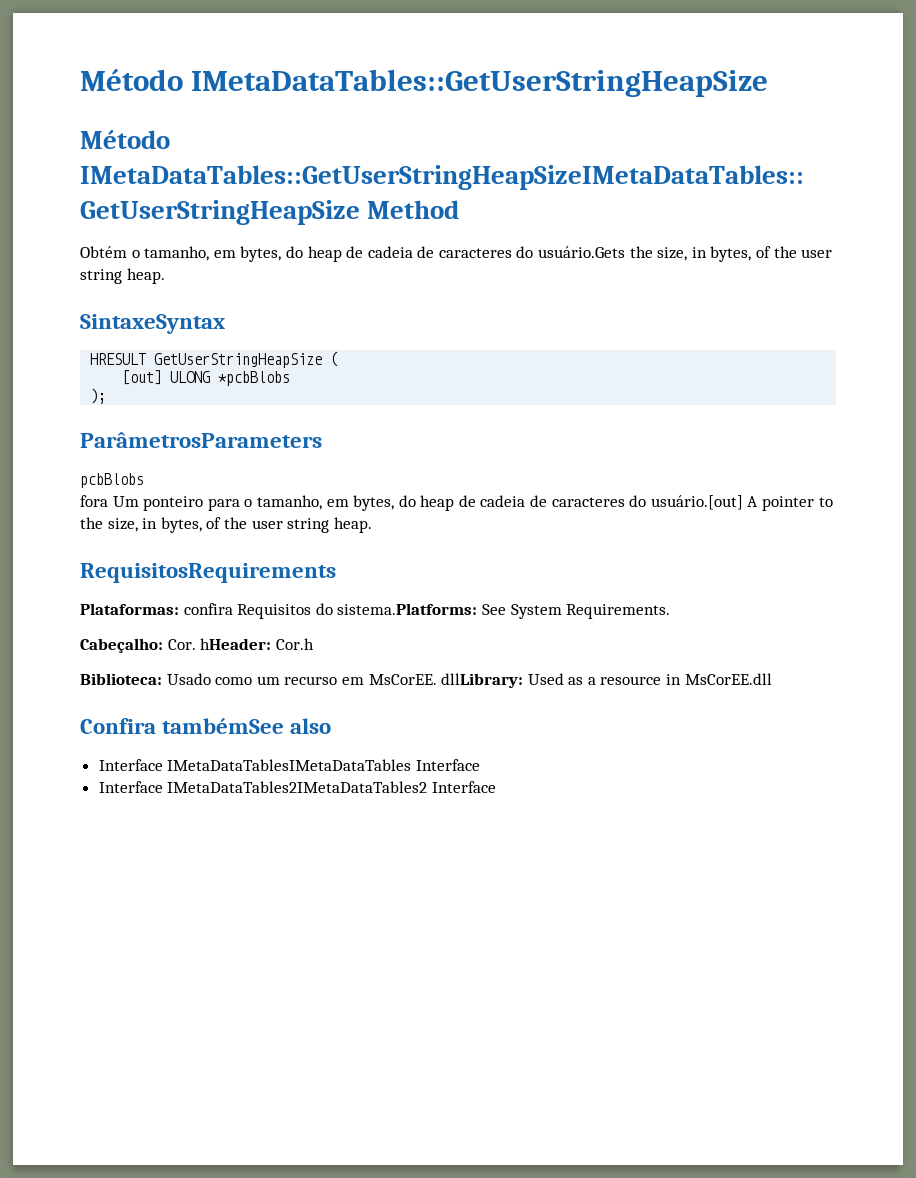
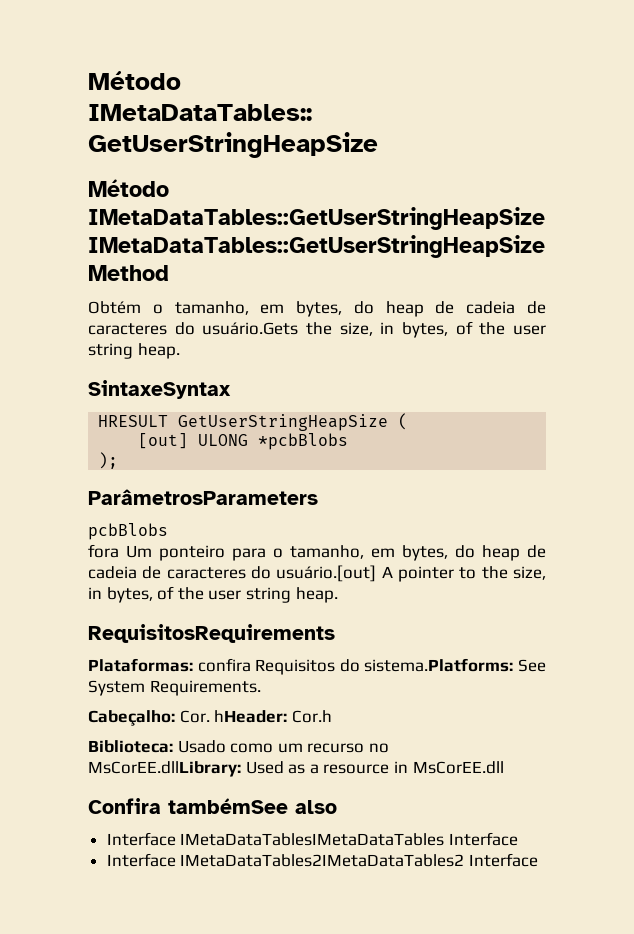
[341,673,524,688] em MsCorEE. dllLibrary: -> [368,743,389,753] [88,761,241,777] no MsCorEE.dllLibrary:

